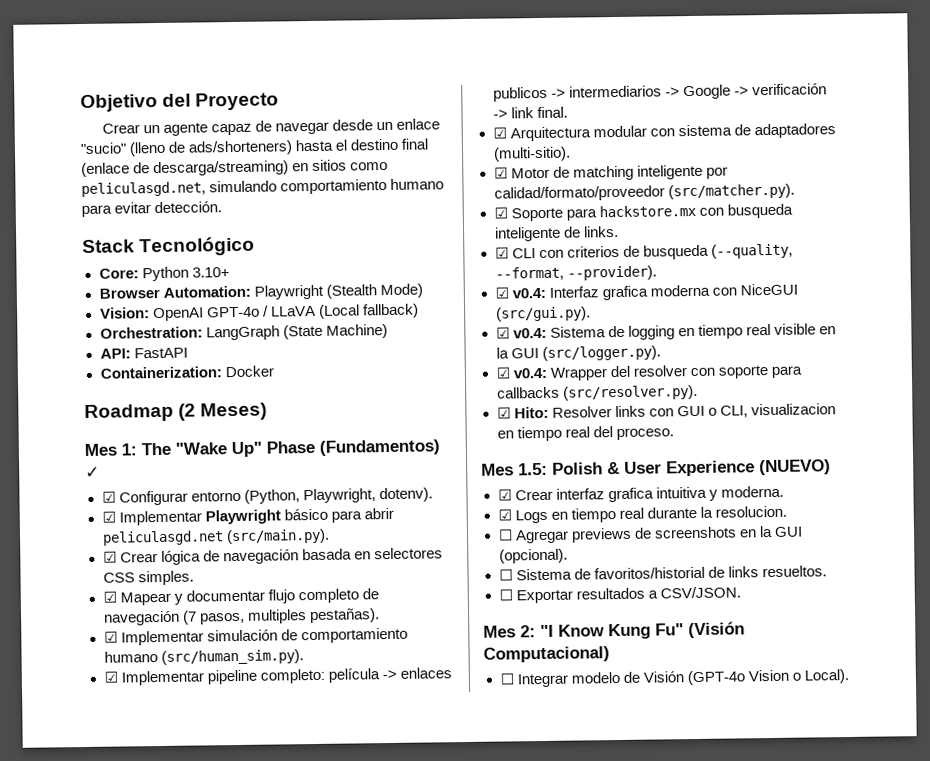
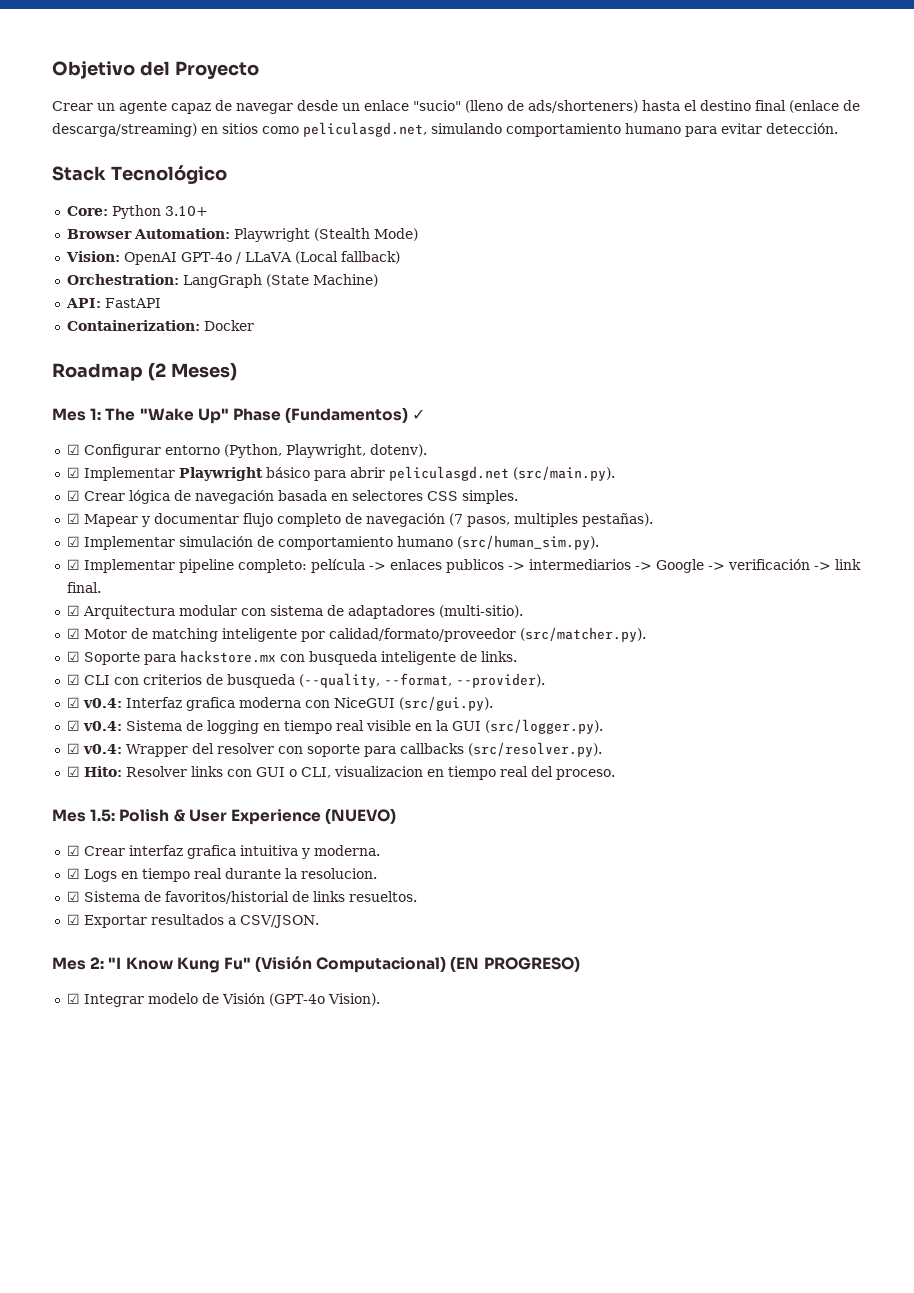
[497,525,803,544] [498,548,568,564] [498,569,513,581] ☐ Agregar previews de screenshots en la GUI (opcional). // ☐ -> [66,891,80,902] ☑
[498,589,513,601] ☐ -> [66,914,80,925] ☑
[499,673,514,685] // ☐ -> [450,956,580,972] [66,993,80,1004] (EN PROGRESO) // ☑
[747,669,849,684] Vision o Local). -> [327,993,380,1006] Vision).

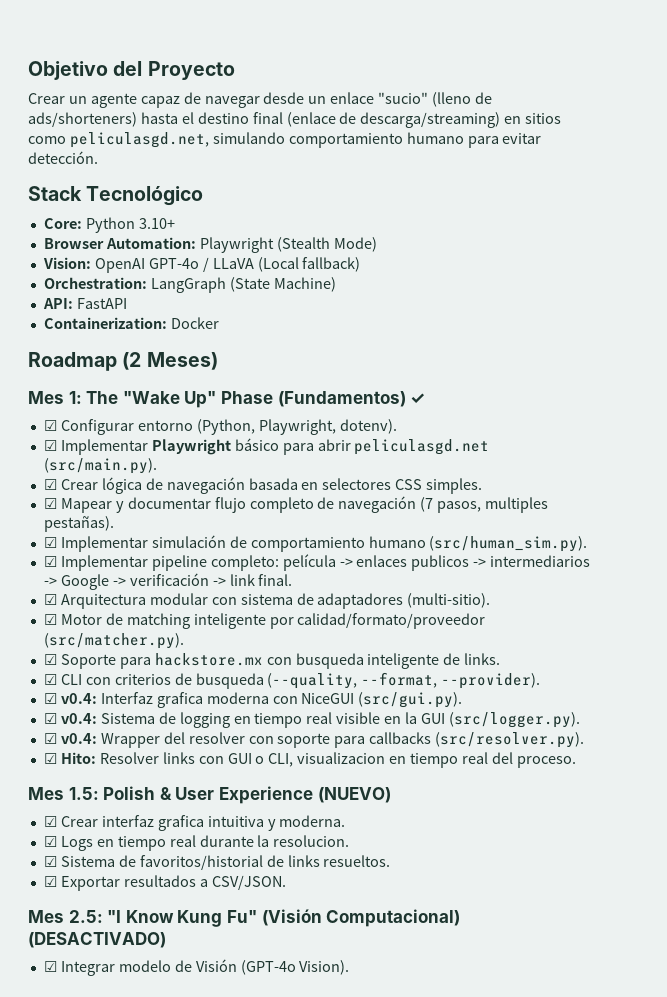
[90,957,105,969] 2: -> [68,910,103,923] 2.5:
[450,956,580,972] (EN PROGRESO) -> [28,932,166,948] (DESACTIVADO)

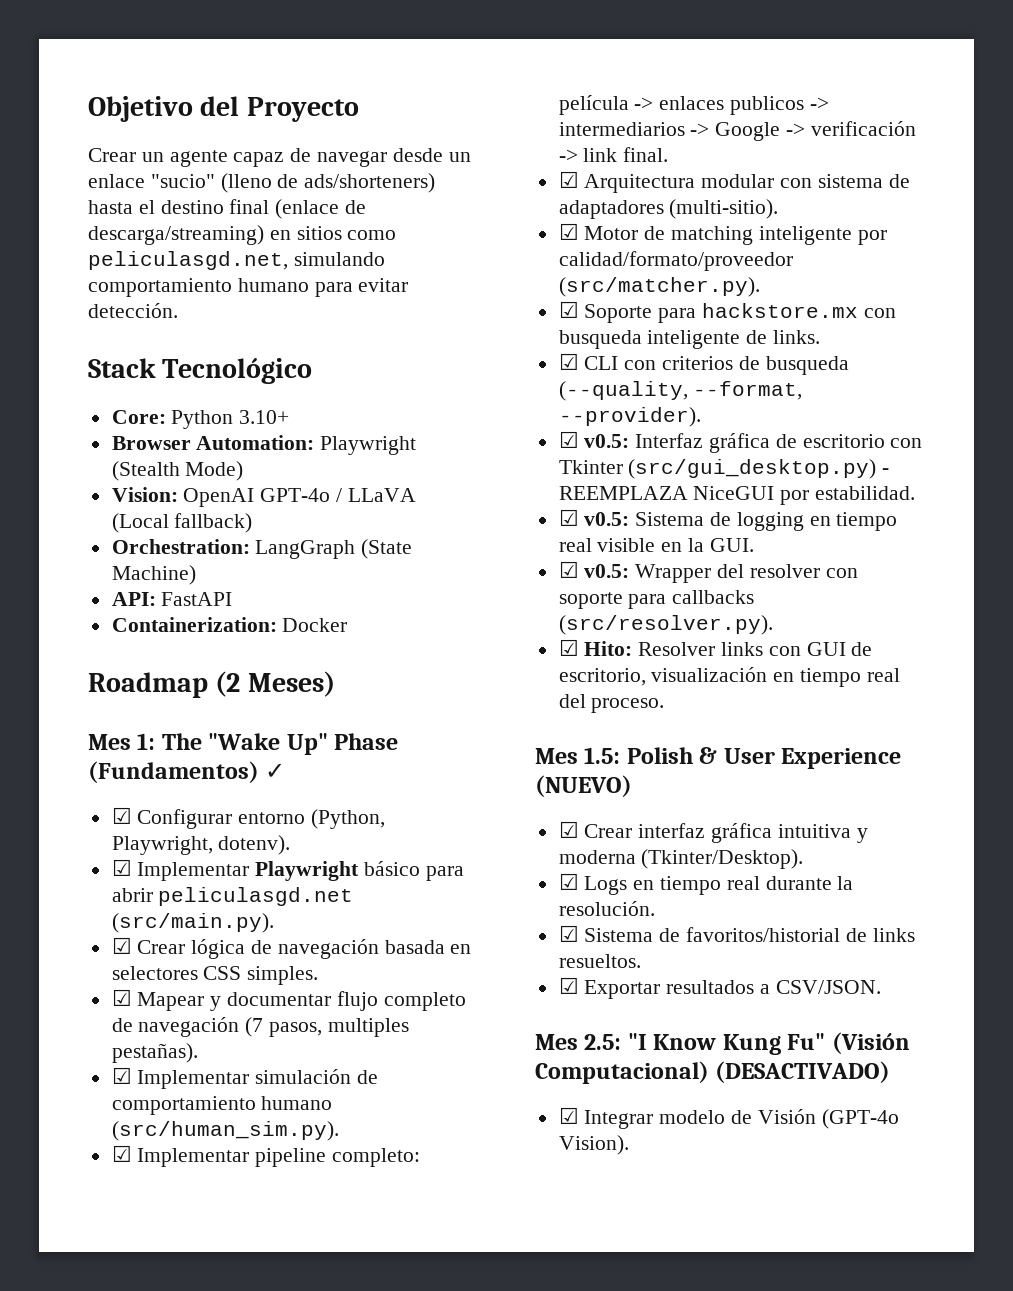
[60,692,463,708] [43,713,97,724] v0.4: Interfaz grafica moderna con NiceGUI (src/gui.py). // ☑ v0.4: -> [584,433,923,453] [558,459,890,479] [558,486,916,505] [558,509,630,526] v0.5: Interfaz gráfica de escritorio con Tkinter (src/gui_desktop.py) - REEMPLAZA NiceGUI por estabilidad. // ☑ v0.5:
[421,712,580,728] [43,733,97,744] GUI (src/logger.py). // ☑ v0.4: -> [709,538,754,552] [558,561,630,578] GUI. // ☑ v0.5:
[255,752,386,767] o CLI, visualizacion -> [851,642,873,656] [558,667,768,686] de escritorio, visualización
[157,815,204,831] grafica -> [711,823,773,843] gráfica
[279,815,346,827] moderna. -> [558,849,804,869] moderna (Tkinter/Desktop).
[273,835,350,847] resolucion. -> [558,901,655,916] resolución.

